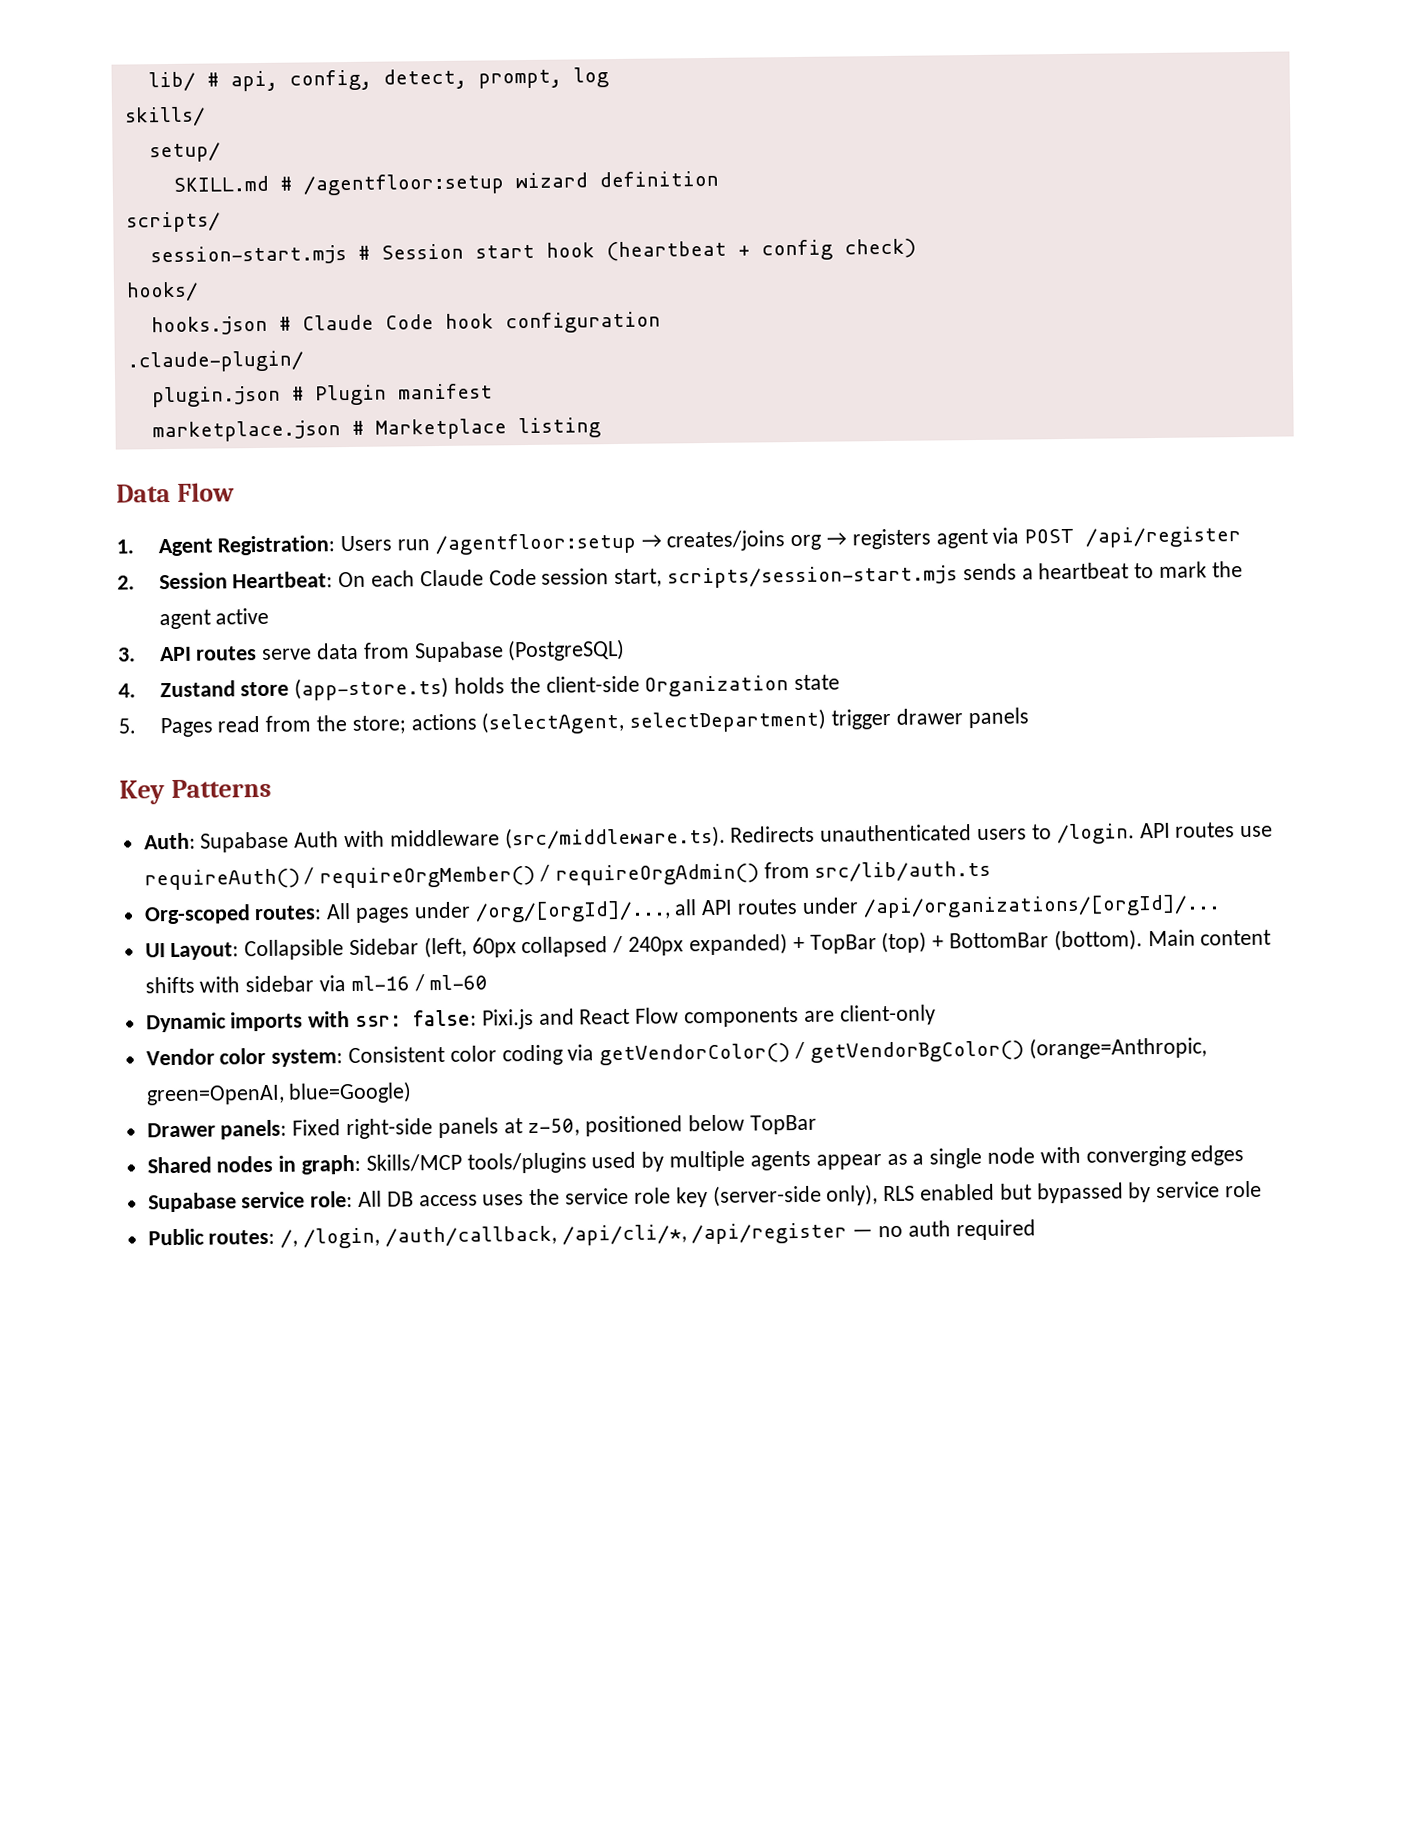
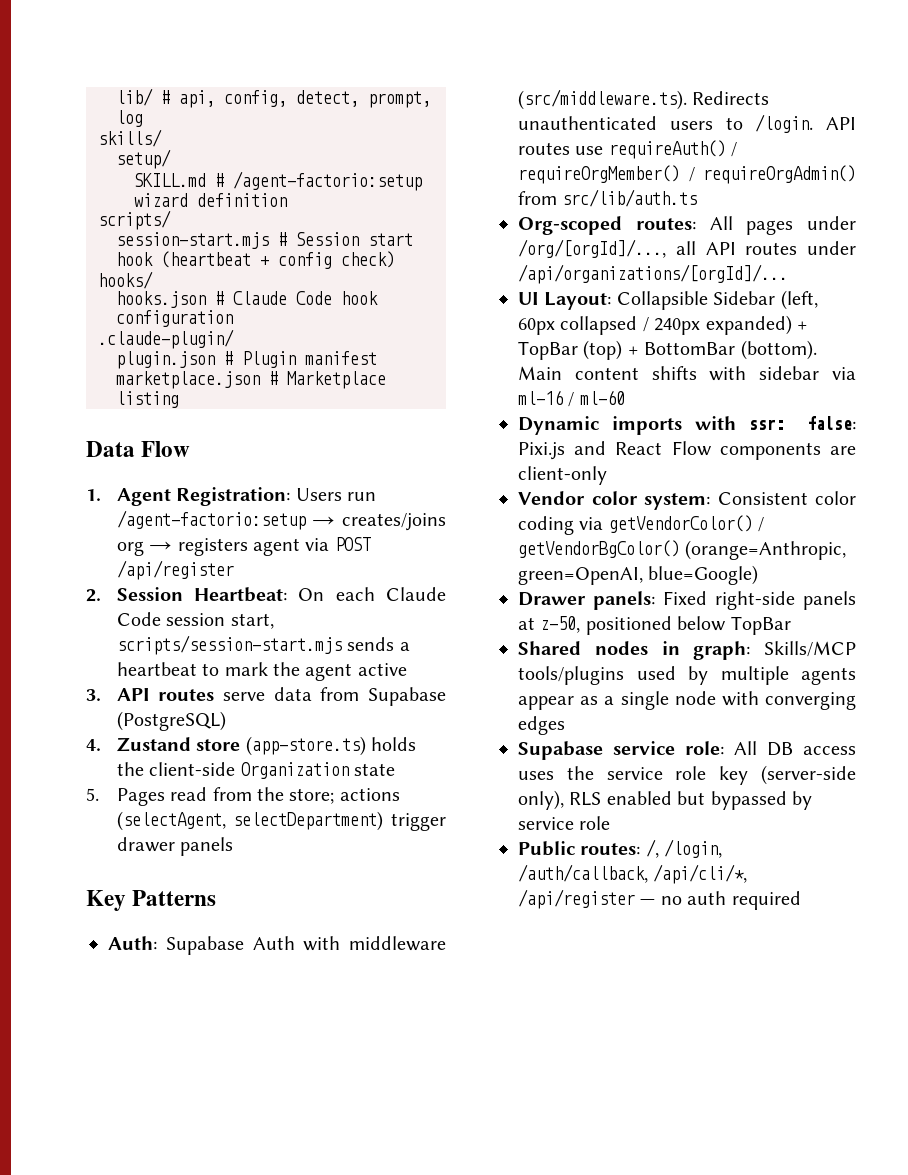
[302,173,504,196] /agentfloor:setup -> [233,171,422,191] /agent-factorio:setup
[434,532,636,556] /agentfloor:setup -> [116,510,306,530] /agent-factorio:setup

